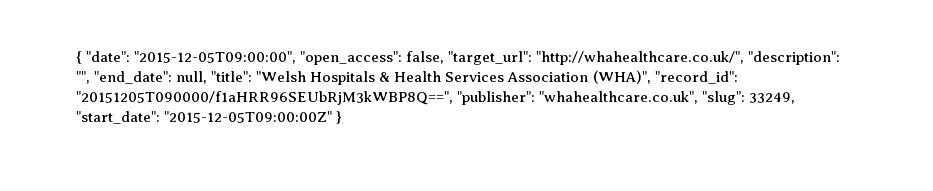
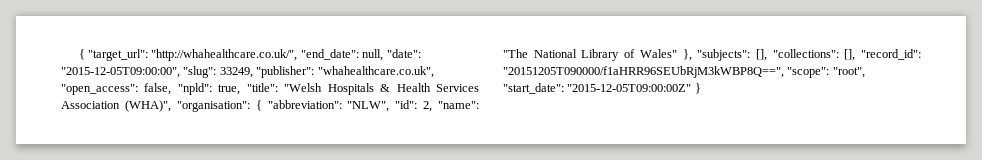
[76,51,841,65] [76,71,208,84] { "date": "2015-12-05T09:00:00", "open_access": false, "target_url": "http://whahealthcare.co.uk/", "description": "", "end_date": null, -> [78,49,421,61] [61,66,434,78] [61,83,241,95] { "target_url": "http://whahealthcare.co.uk/", "end_date": null, "date": "2015-12-05T09:00:00", "slug": 33249, "publisher": "whahealthcare.co.uk", "open_access": false, "npld": true,
[654,71,738,84] [76,91,796,105] "record_id": "20151205T090000/f1aHRR96SEUbRjM3kWBP8Q==", "publisher": "whahealthcare.co.uk", "slug": 33249, -> [176,100,479,112] [503,49,921,61] [503,66,865,78] "organisation": { "abbreviation": "NLW", "id": 2, "name": "The National Library of Wales" }, "subjects": [], "collections": [], "record_id": "20151205T090000/f1aHRR96SEUbRjM3kWBP8Q==", "scope": "root",

